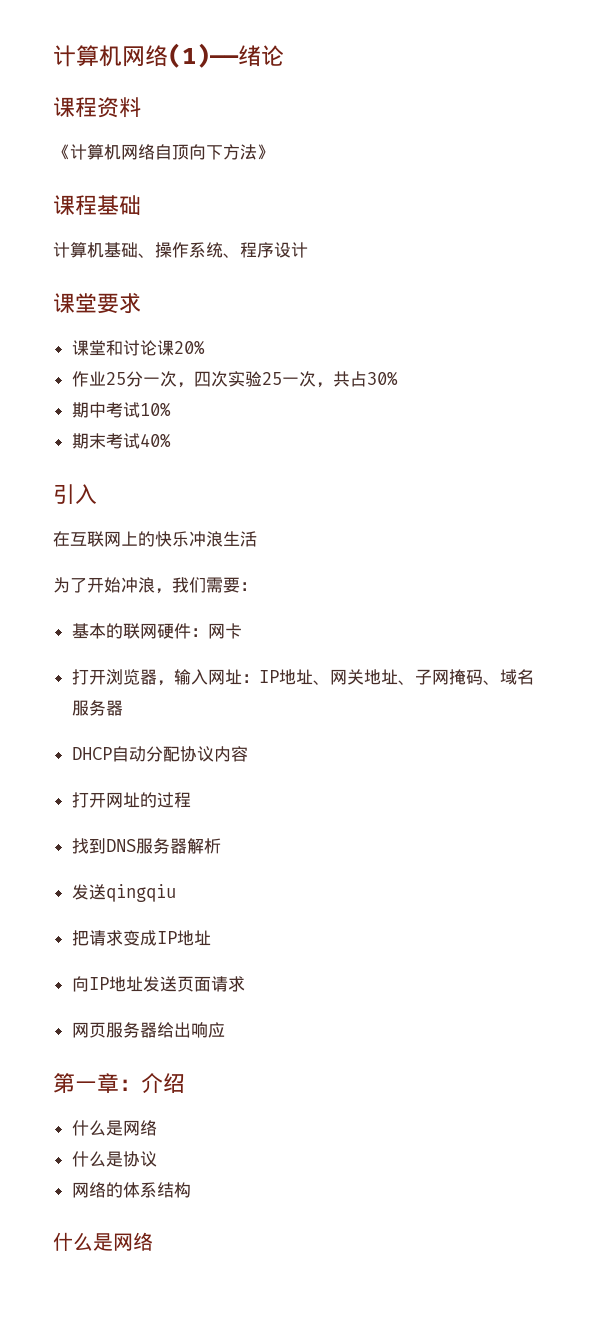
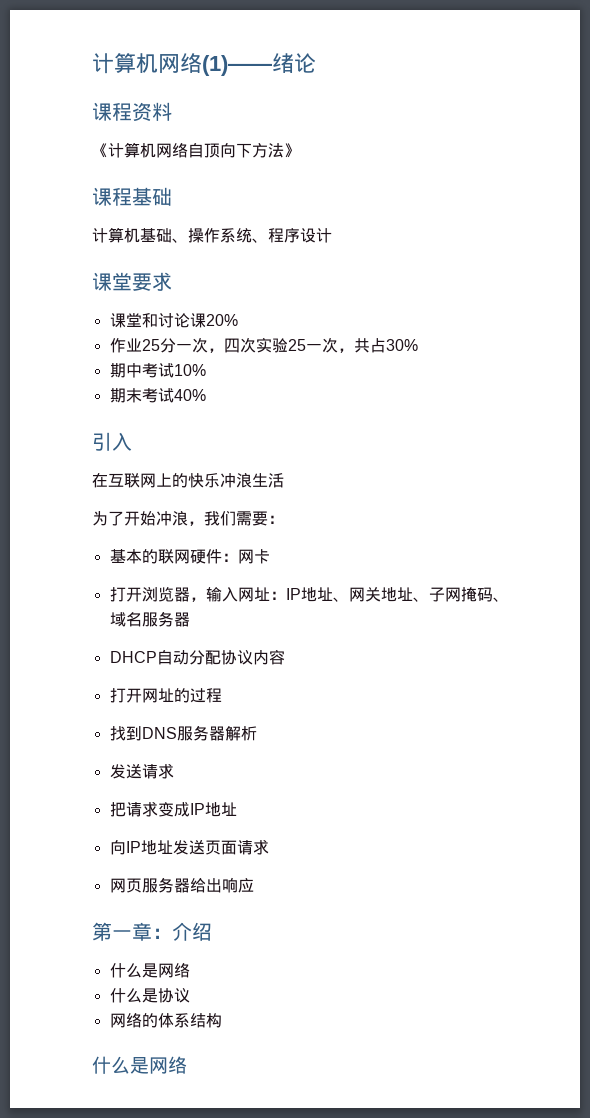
[105,884,176,902] qingqiu -> [141,763,174,779] 请求

